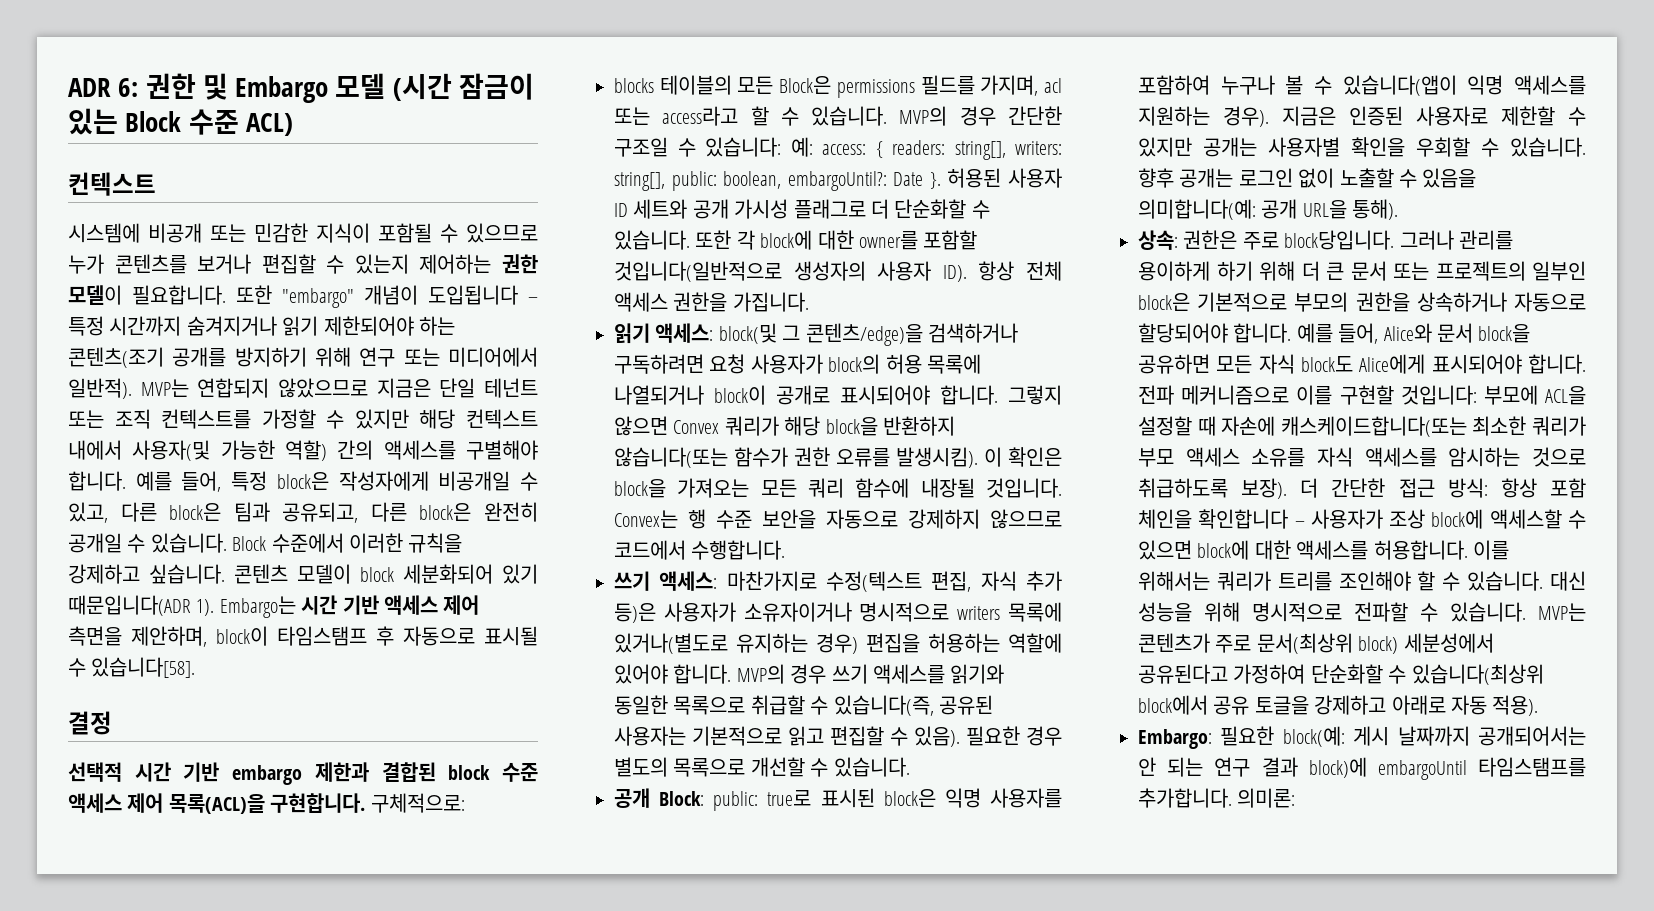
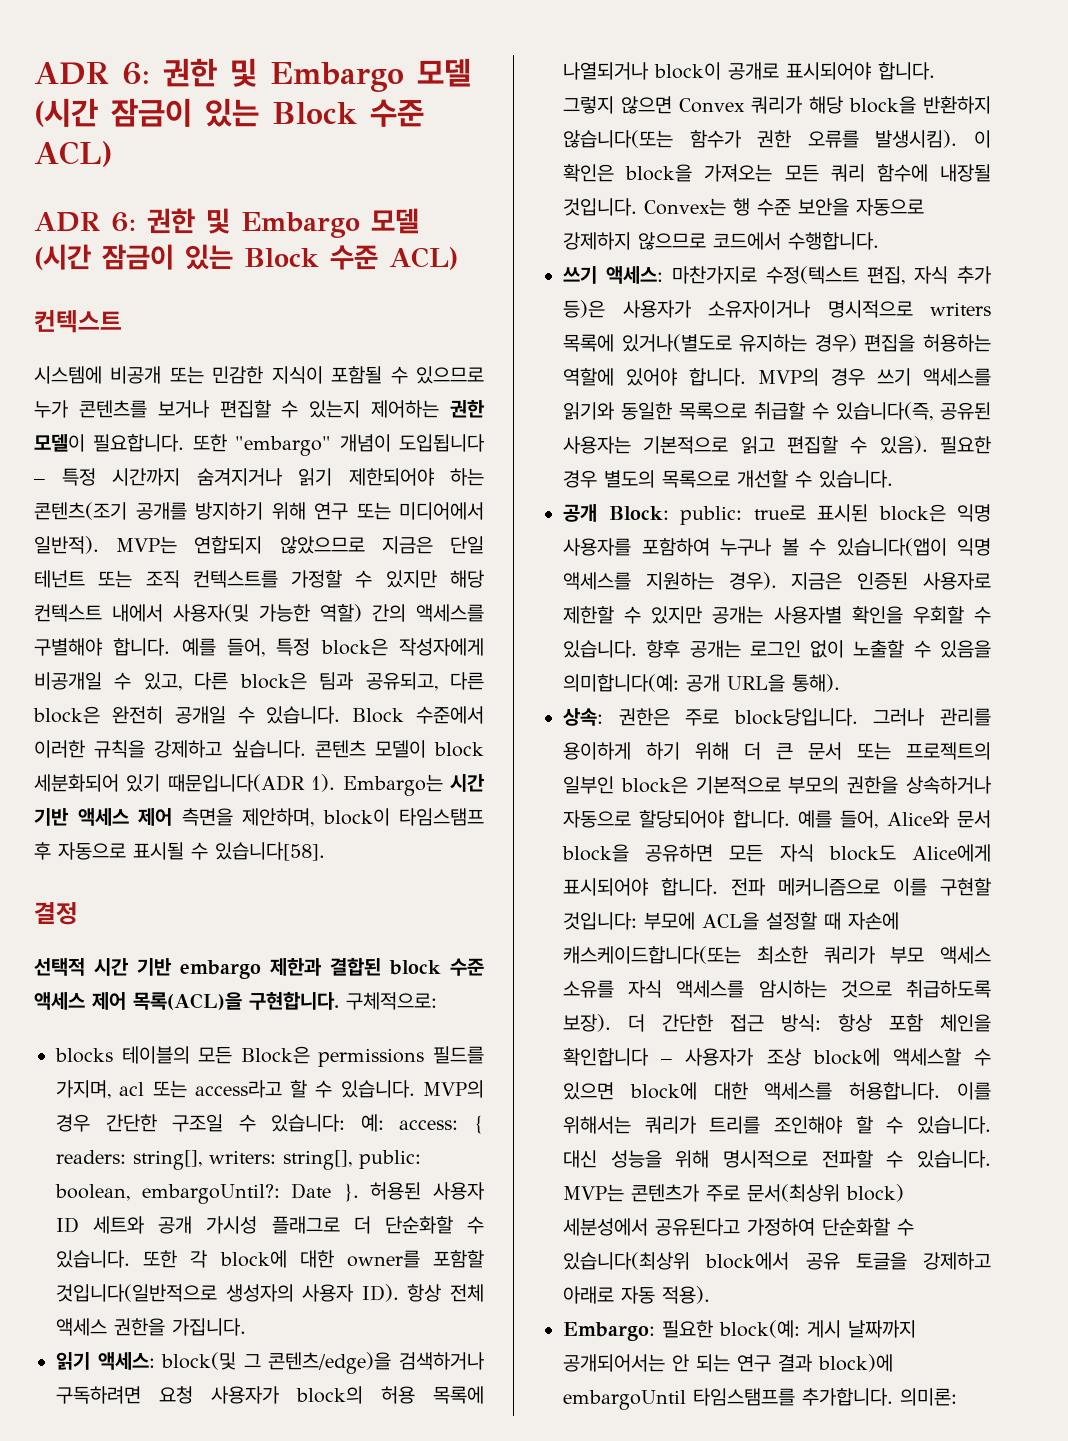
(293, 124) none -> [34,208,419,238] [34,244,458,270] // ADR 6: 권한 및 Embargo 모델 (시간 잠금이 있는 Block 수준 ACL)

